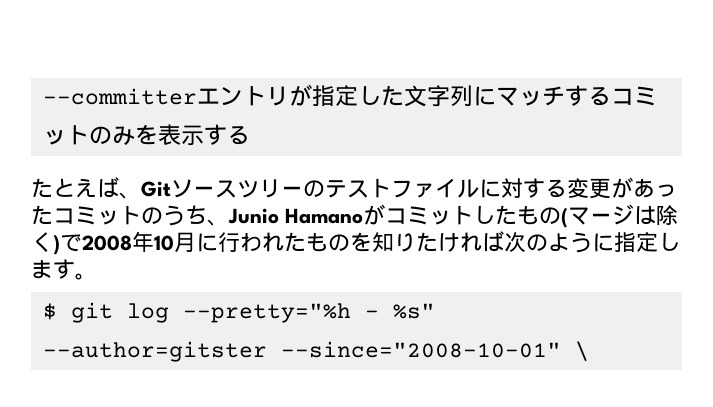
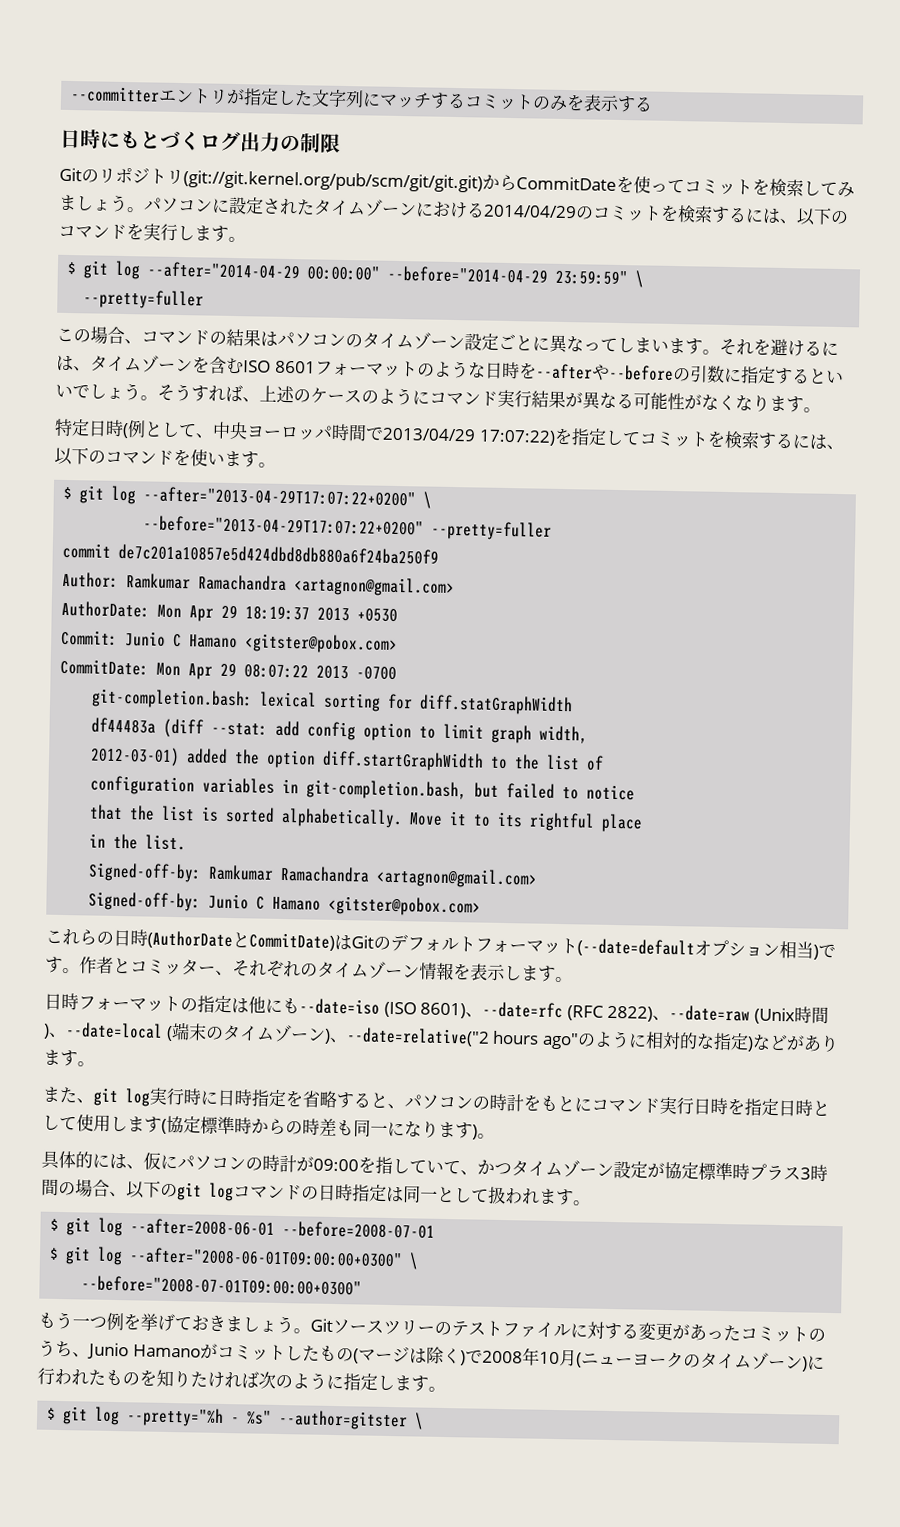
[31,177,141,199] たとえば、 -> [60,129,341,153] [59,167,855,198] [58,194,849,226] [58,223,246,243] [67,260,645,288] [83,289,205,310] [56,326,839,357] [56,355,844,385] [55,383,821,413] [54,418,844,451] [54,447,276,468] [63,485,433,509] [143,515,553,541] [62,542,440,565] [62,571,456,598] [61,600,399,623] [61,629,399,655] [60,658,398,681] [91,688,574,716] [91,717,589,744] [90,746,605,772] [90,775,636,801] [89,804,644,833] [89,833,187,851] [88,862,539,889] [88,891,482,917] [45,929,836,960] [45,956,573,983] [44,992,829,1025] [43,1021,839,1053] [43,1049,95,1067] [42,1086,830,1117] [42,1114,495,1140] [41,1150,828,1182] [41,1178,591,1206] [50,1217,436,1239] [49,1246,420,1270] [81,1275,363,1296] [38,1311,311,1334] 日時にもとづくログ出力の制限 // Gitのリポジトリ(git://git.kernel.org/pub/scm/git/git.git)からCommitDateを使ってコミットを検索してみましょう。パソコンに設定されたタイムゾーンにおける2014/04/29のコミットを検索するには、以下のコマンドを実行します。 // $ git log --after="2014-04-29 00:00:00" --before="2014-04-29 23:59:59" \ // --pretty=fuller // この場合、コマンドの結果はパソコンのタイムゾーン設定ごとに異なってしまいます。それを避けるには、タイムゾーンを含むISO 8601フォーマットのような日時を--afterや--beforeの引数に指定するといいでしょう。そうすれば、上述のケースのようにコマンド実行結果が異なる可能性がなくなります。 // 特定日時(例として、中央ヨーロッパ時間で2013/04/29 17:07:22)を指定してコミットを検索するには、以下のコマンドを使います。 // $ git log --after="2013-04-29T17:07:22+0200" \ // --before="2013-04-29T17:07:22+0200" --pretty=fuller // commit de7c201a10857e5d424dbd8db880a6f24ba250f9 // Author: Ramkumar Ramachandra <artagnon@gmail.com> // AuthorDate: Mon Apr 29 18:19:37 2013 +0530 // Commit: Junio C Hamano <gitster@pobox.com> // CommitDate: Mon Apr 29 08:07:22 2013 -0700 // git-completion.bash: lexical sorting for diff.statGraphWidth // df44483a (diff --stat: add config option to limit graph width, // 2012-03-01) added the option diff.startGraphWidth to the list of // configuration variables in git-completion.bash, but failed to notice // that the list is sorted alphabetically. Move it to its rightful place // in the list. // Signed-off-by: Ramkumar Ramachandra <artagnon@gmail.com> // Signed-off-by: Junio C Hamano <gitster@pobox.com> // これらの日時(AuthorDateとCommitDate)はGitのデフォルトフォーマット(--date=defaultオプション相当)です。作者とコミッター、それぞれのタイムゾーン情報を表示します。 // 日時フォーマットの指定は他にも--date=iso (ISO 8601)、--date=rfc (RFC 2822)、--date=raw (Unix時間)、--date=local (端末のタイムゾーン)、--date=relative("2 hours ago"のように相対的な指定)などがあります。 // また、git log実行時に日時指定を省略すると、パソコンの時計をもとにコマンド実行日時を指定日時として使用します(協定標準時からの時差も同一になります)。 // 具体的には、仮にパソコンの時計が09:00を指していて、かつタイムゾーン設定が協定標準時プラス3時間の場合、以下のgit logコマンドの日時指定は同一として扱われます。 // $ git log --after=2008-06-01 --before=2008-07-01 // $ git log --after="2008-06-01T09:00:00+0300" \ // --before="2008-07-01T09:00:00+0300" // もう一つ例を挙げておきましょう。
(196, 242) none -> [575,1352,808,1372] (ニューヨークのタイムゾーン)
[281,341,561,358] --since="2008-10-01" -> (409, 1420) none

